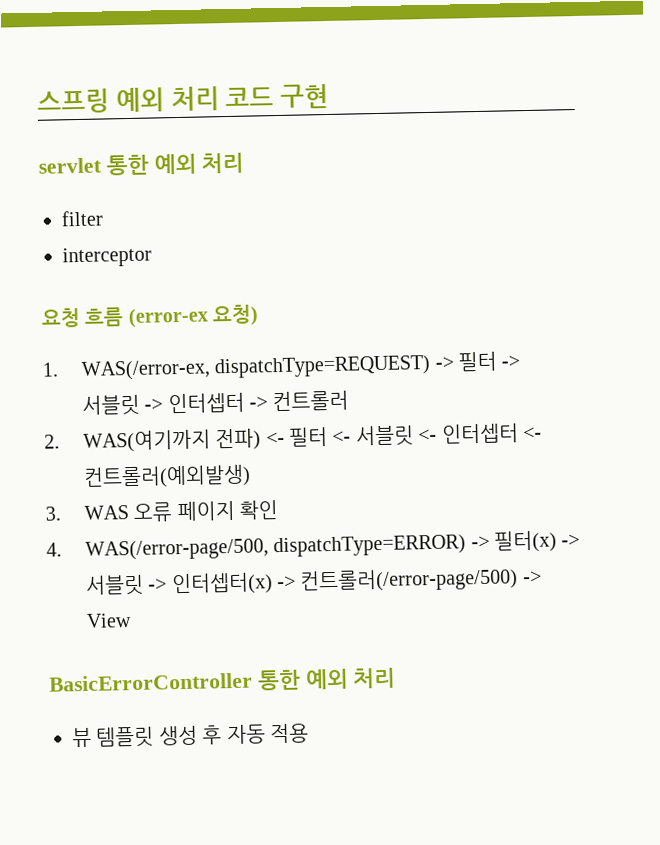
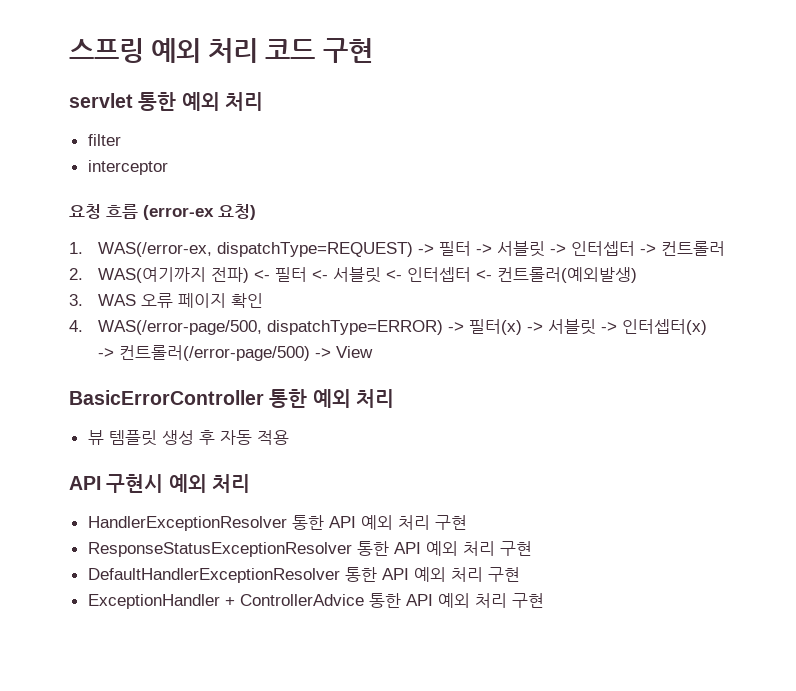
(309, 733) none -> [69,474,250,493] [87,515,467,531] [87,541,532,557] [87,567,520,583] [87,593,544,609] // API 구현시 예외 처리 // HandlerExceptionResolver 통한 API 예외 처리 구현 // ResponseStatusExceptionResolver 통한 API 예외 처리 구현 // DefaultHandlerExceptionResolver 통한 API 예외 처리 구현 // ExceptionHandler + ControllerAdvice 통한 API 예외 처리 구현

